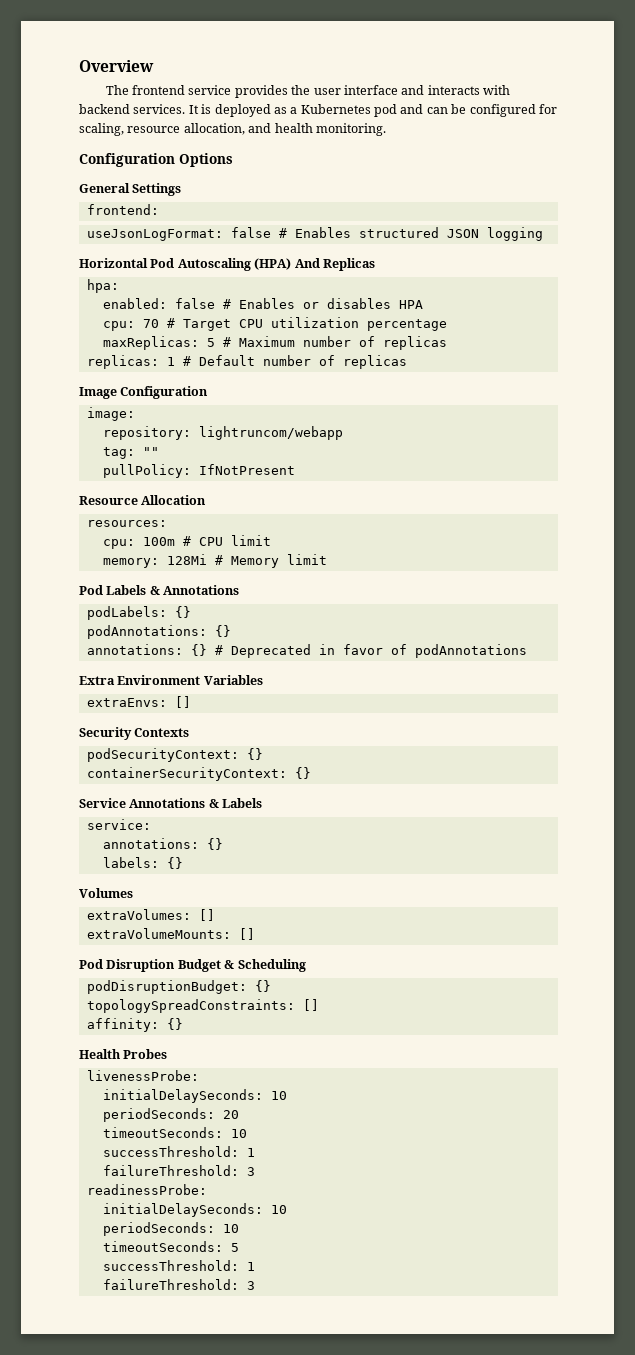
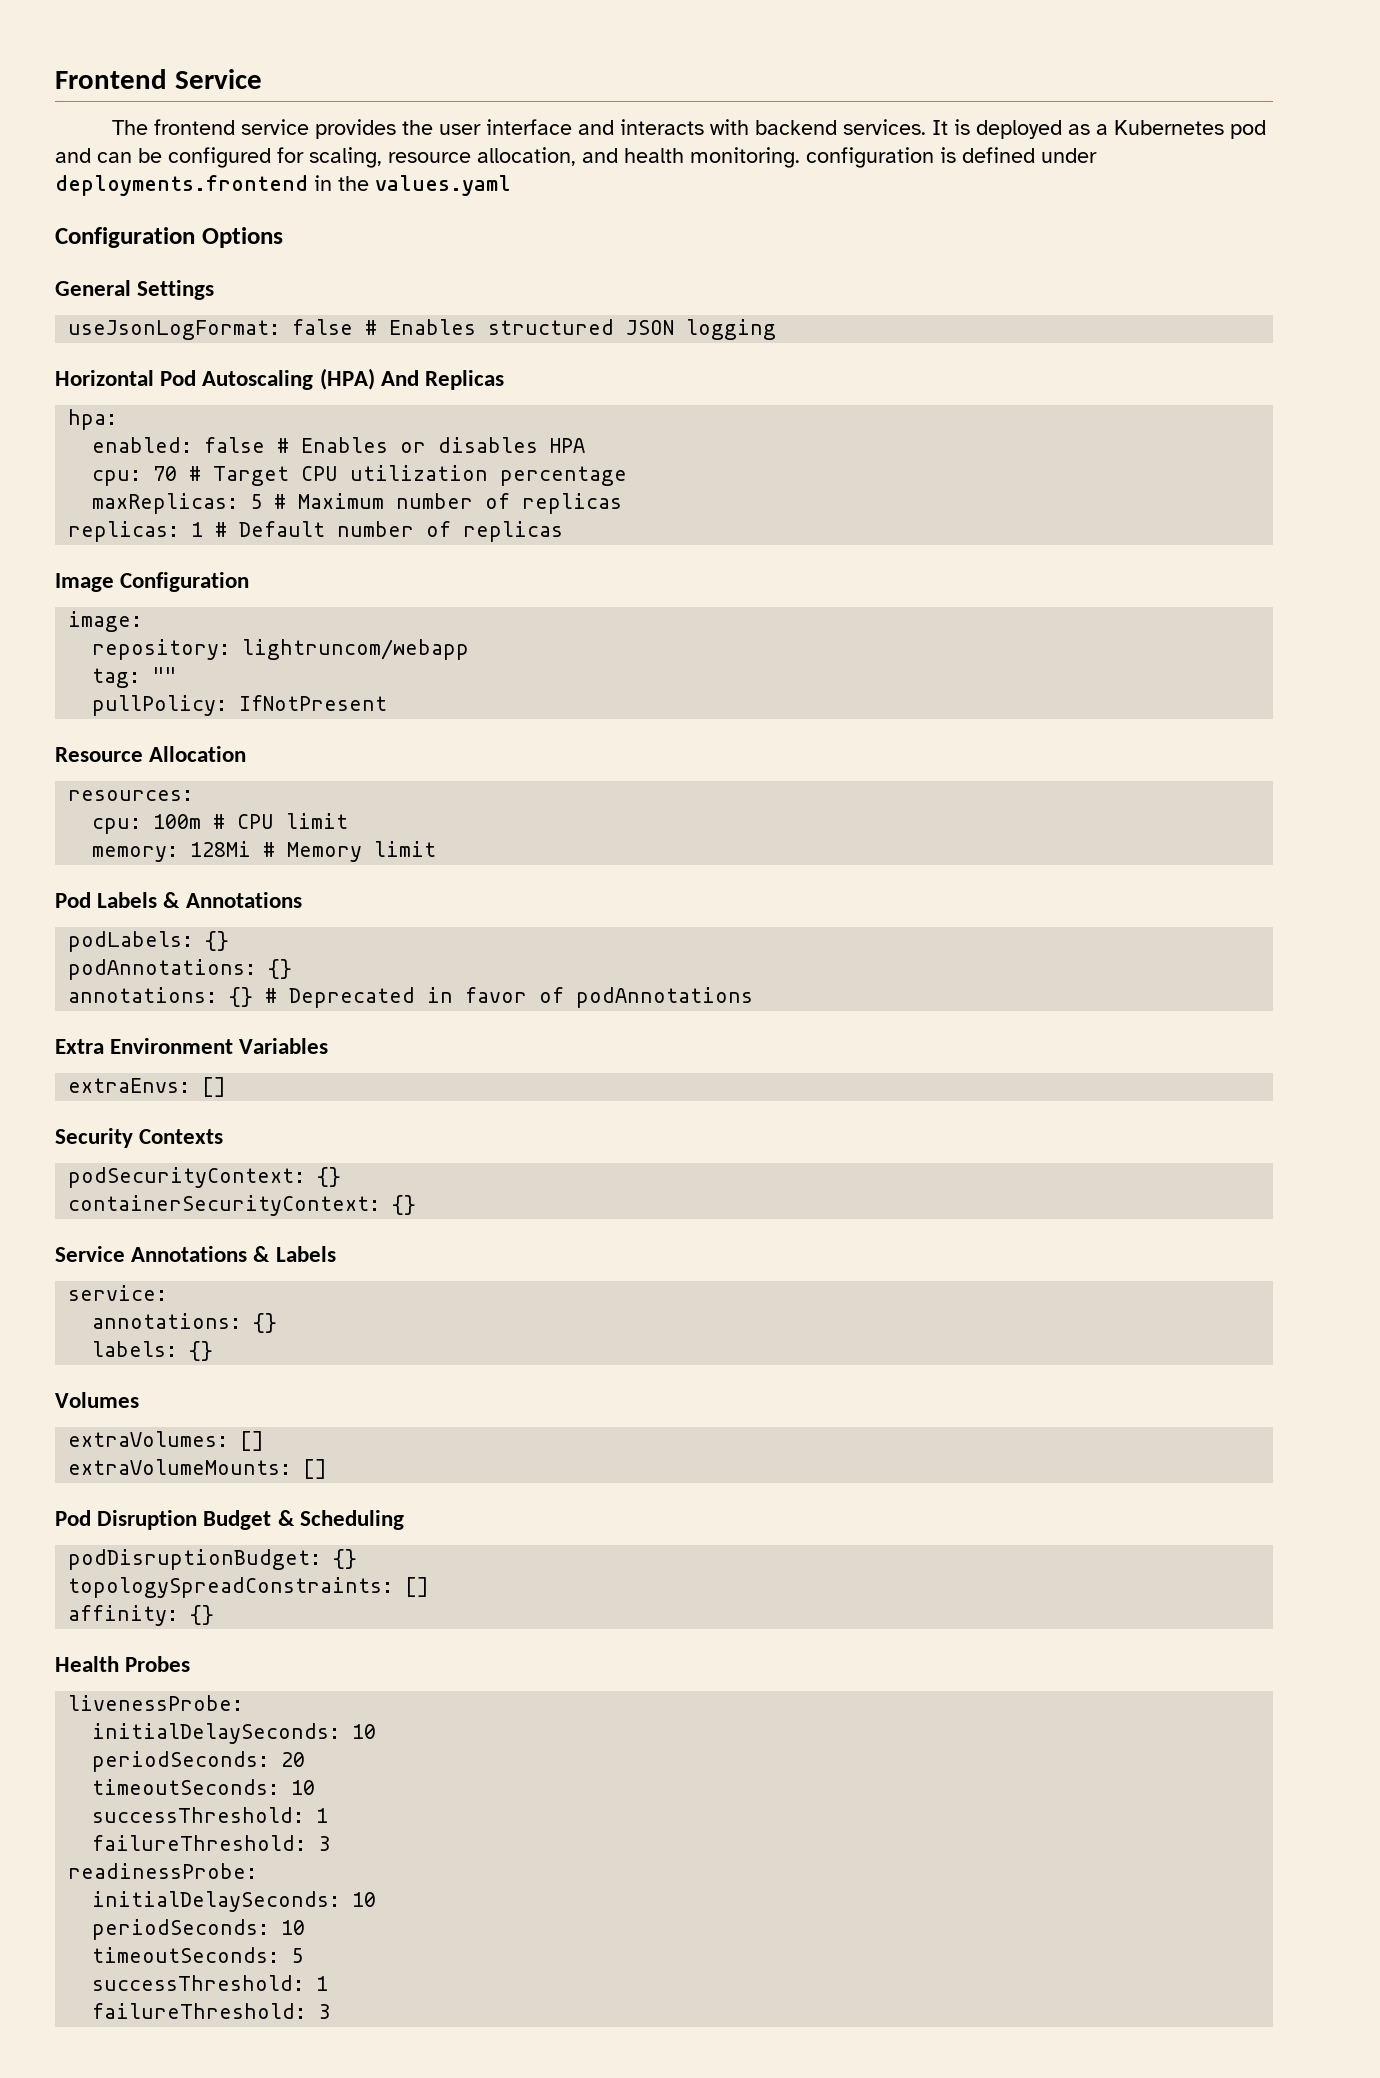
[79,60,154,72] Overview -> [55,69,262,89] Frontend Service
(386, 129) none -> [806,147,1097,168] [55,175,511,196] configuration is defined under deployments.frontend in the values.yaml
[86,204,159,215] // frontend: -> (215, 290) none

